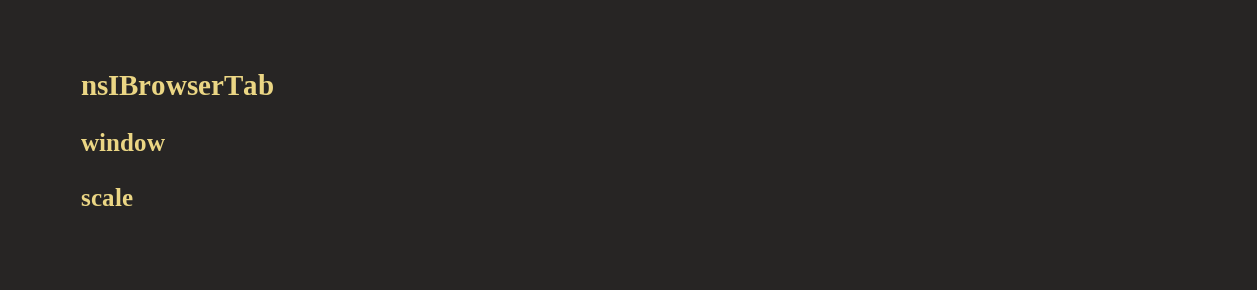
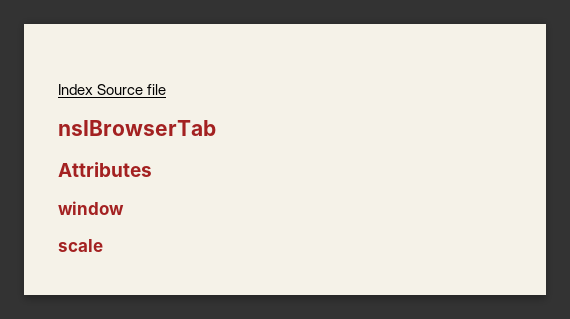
(81, 84) none -> [58,84,167,95] Index Source file //
(274, 84) none -> [58,162,152,177] // Attributes

